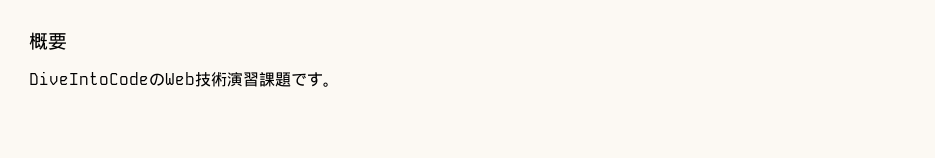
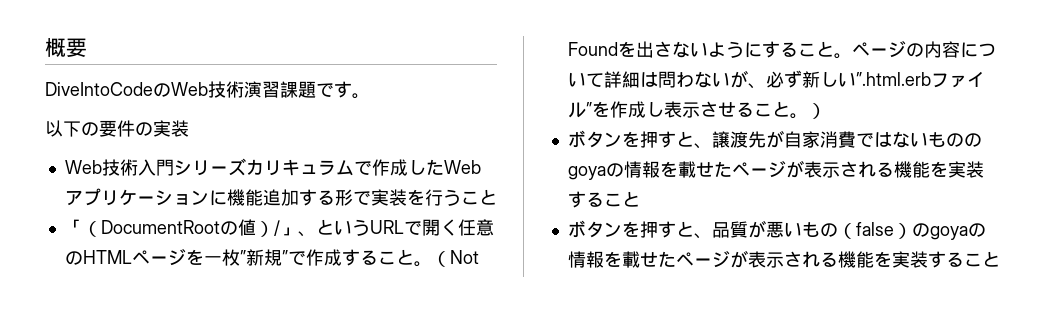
(339, 84) none -> [45,120,189,137] [64,158,481,176] [64,188,497,206] [64,219,494,237] [64,249,479,267] [567,41,996,59] [567,70,985,89] [567,101,826,119] [567,130,982,149] [567,160,984,180] [567,191,640,208] [567,220,986,240] [567,250,1000,268] // 以下の要件の実装 // Web技術入門シリーズカリキュラムで作成したWebアプリケーションに機能追加する形で実装を行うこと // 「（DocumentRootの値）/」、というURLで開く任意のHTMLページを一枚”新規”で作成すること。（Not Foundを出さないようにすること。ページの内容について詳細は問わないが、必ず新しい”.html.erbファイル”を作成し表示させること。） // ボタンを押すと、譲渡先が自家消費ではないもののgoyaの情報を載せたページが表示される機能を実装すること // ボタンを押すと、品質が悪いもの（false）のgoyaの情報を載せたページが表示される機能を実装すること

